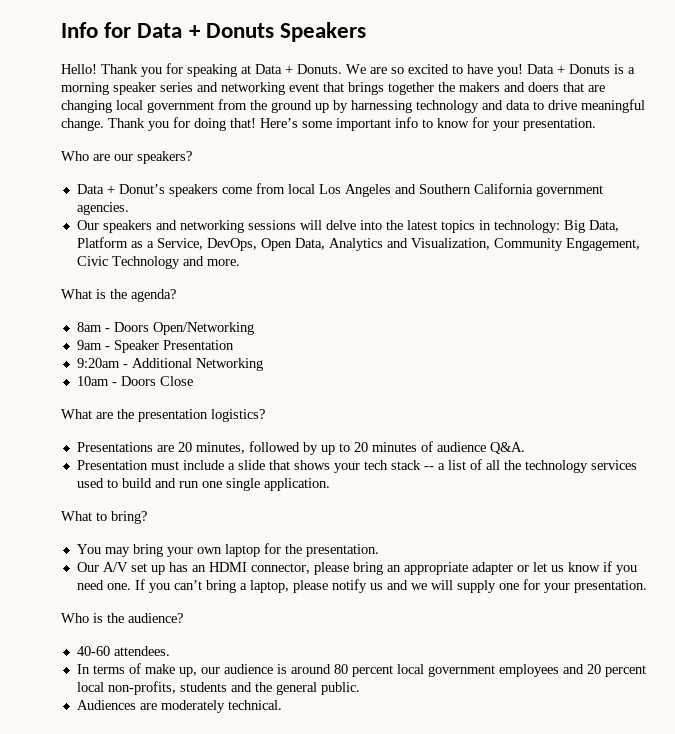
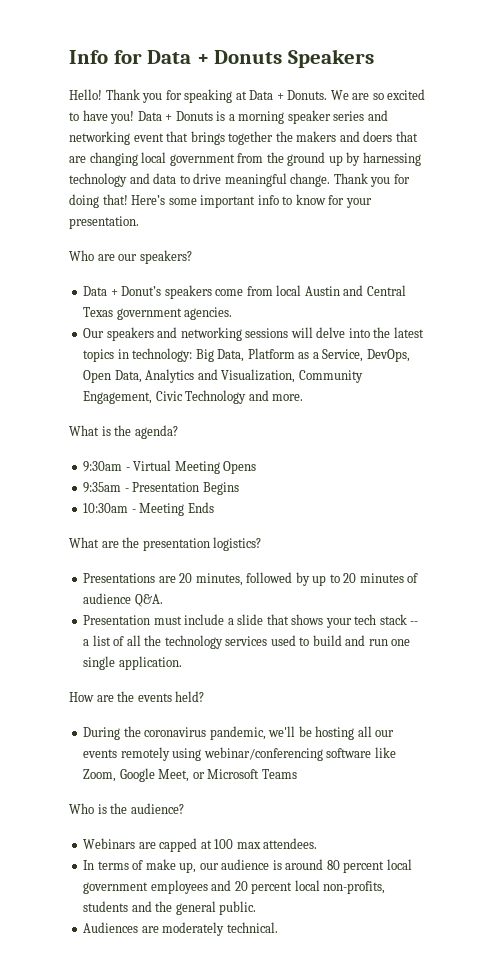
[318,183,533,197] Los Angeles and Southern California -> [304,285,406,296] [83,307,114,317] Austin and Central Texas
[76,322,254,335] [76,340,234,353] [76,358,263,371] [76,376,193,386] 8am - Doors Open/Networking // 9am - Speaker Presentation // 9:20am - Additional Networking // 10am - Doors Close -> [83,460,257,474] [83,482,239,495] [83,502,214,516] 9:30am - Virtual Meeting Opens // 9:35am - Presentation Begins // 10:30am - Meeting Ends
[61,511,147,524] [76,543,379,557] [76,561,637,575] [76,579,647,593] [61,613,183,623] [76,646,110,656] What to bring? // You may bring your own laptop for the presentation. // Our A/V set up has an HDMI connector, please bring an appropriate adapter or let us know if you need one. If you can’t bring a laptop, please notify us and we will supply one for your presentation. // Who is the audience? // 40-60 -> [69,691,205,702] [83,726,395,740] [83,747,396,761] [83,768,297,782] [69,803,184,814] [83,838,261,852] How are the events held? // During the coronavirus pandemic, we'll be hosting all our events remotely using webinar/conferencing software like Zoom, Google Meet, or Microsoft Teams // Who is the audience? // Webinars are capped at 100 max

